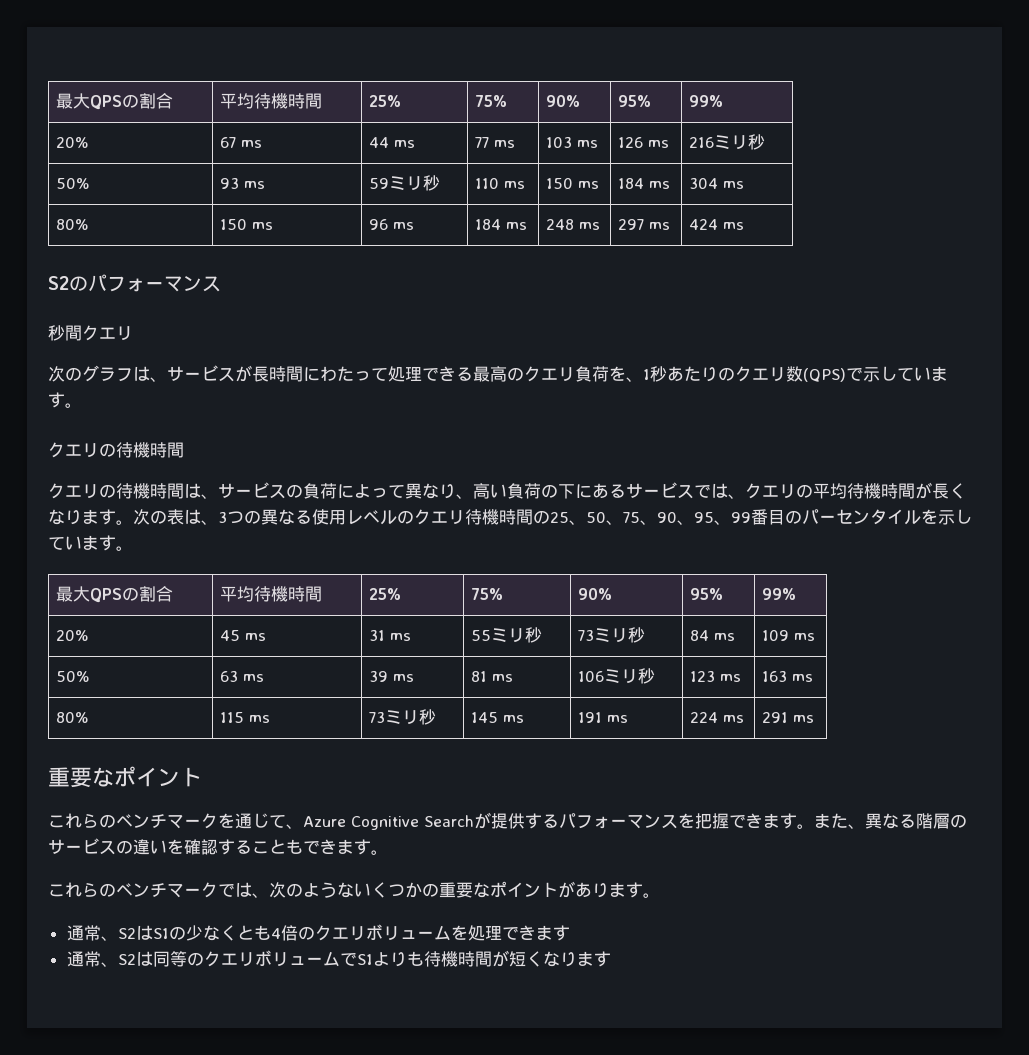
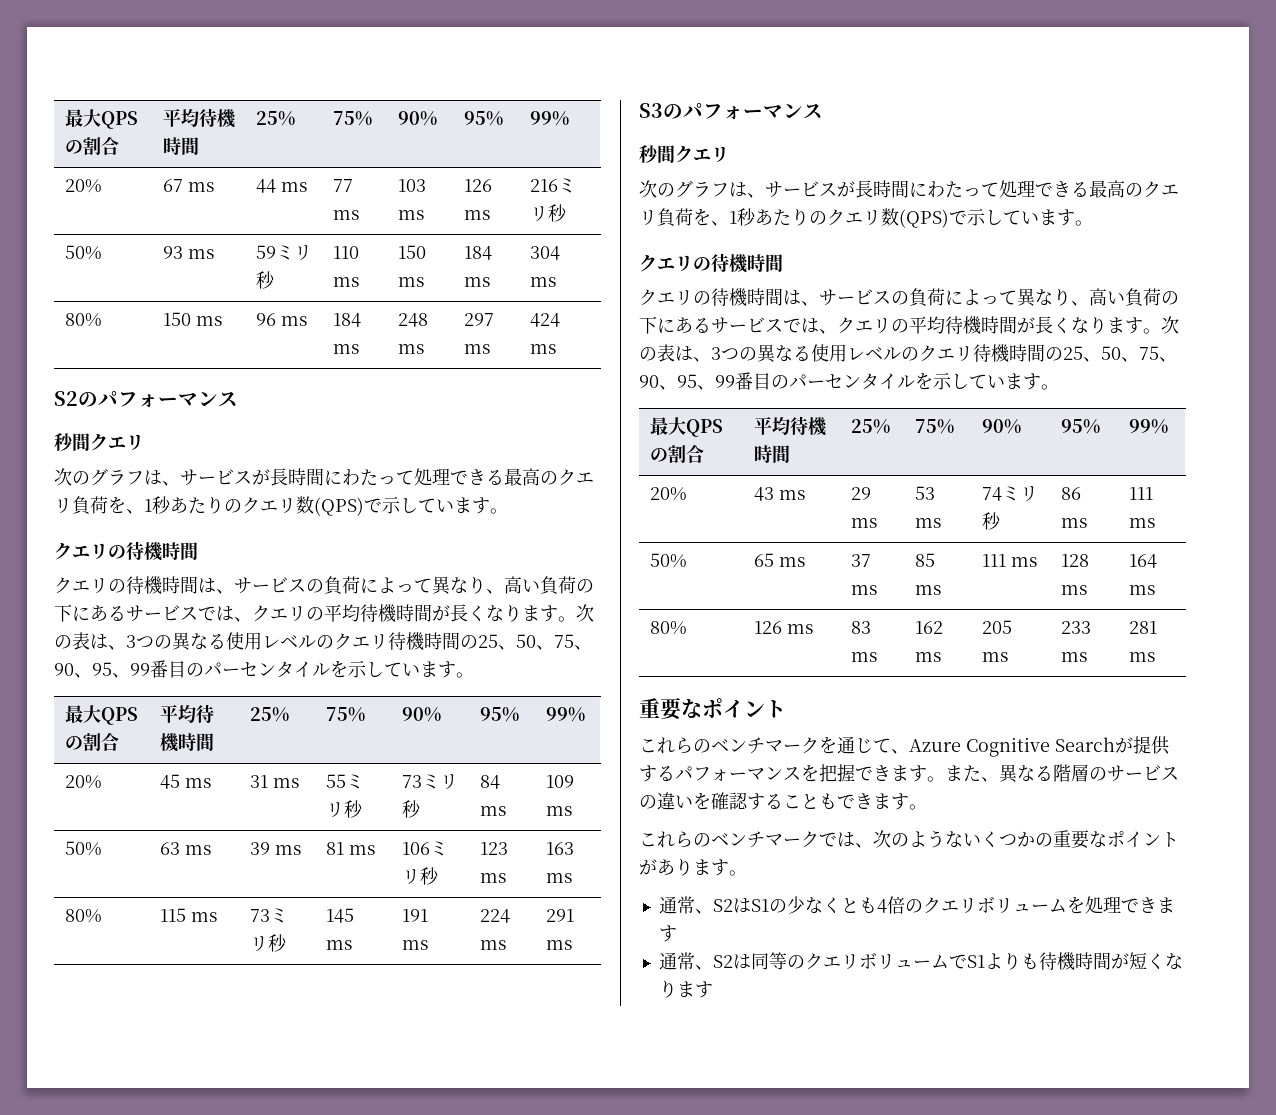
(815, 719) none -> [639,103,823,120] [639,145,729,163] [639,180,1179,198] [639,208,1093,228] [639,253,783,273] [639,288,1179,307] [639,316,1179,335] [639,344,1177,363] [639,372,1059,390] [649,417,723,437] [649,445,704,463] [753,416,827,436] [753,445,790,463] [850,419,890,434] [914,419,954,434] [981,419,1021,434] [1060,419,1100,434] [1128,419,1168,434] [649,487,687,501] [753,487,806,501] [850,487,871,500] [850,518,878,528] [914,486,935,500] [914,518,942,528] [981,486,1038,501] [981,512,1001,530] [1060,487,1081,500] [1060,518,1088,528] [1128,487,1153,500] [1128,518,1156,528] [649,553,687,568] [753,553,806,567] [850,554,871,567] [850,585,878,595] [914,553,935,567] [914,585,942,595] [981,554,1038,567] [1060,554,1089,567] [1060,585,1088,595] [1128,554,1157,568] [1128,585,1156,595] [649,621,687,635] [753,621,814,634] [850,621,871,634] [850,652,878,662] [914,621,943,634] [914,652,942,662] [981,620,1012,634] [981,652,1009,662] [1060,621,1091,634] [1060,652,1088,662] [1128,621,1157,634] [1128,652,1156,662] // S3のパフォーマンス // 秒間クエリ // 次のグラフは、サービスが長時間にわたって処理できる最高のクエリ負荷を、1秒あたりのクエリ数(QPS)で示しています。 // クエリの待機時間 // クエリの待機時間は、サービスの負荷によって異なり、高い負荷の下にあるサービスでは、クエリの平均待機時間が長くなります。次の表は、3つの異なる使用レベルのクエリ待機時間の25、50、75、90、95、99番目のパーセンタイルを示しています。 // 最大QPSの割合 | 平均待機時間 | 25% | 75% | 90% | 95% | 99% // 20% | 43 ms | 29 ms | 53 ms | 74ミリ秒 | 86 ms | 111 ms // 50% | 65 ms | 37 ms | 85 ms | 111 ms | 128 ms | 164 ms // 80% | 126 ms | 83 ms | 162 ms | 205 ms | 233 ms | 281 ms

